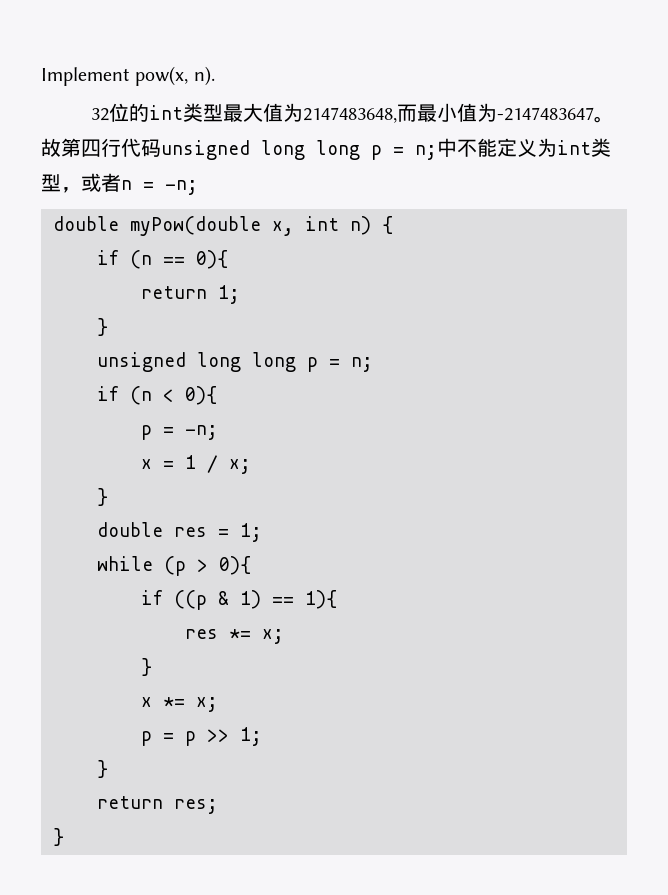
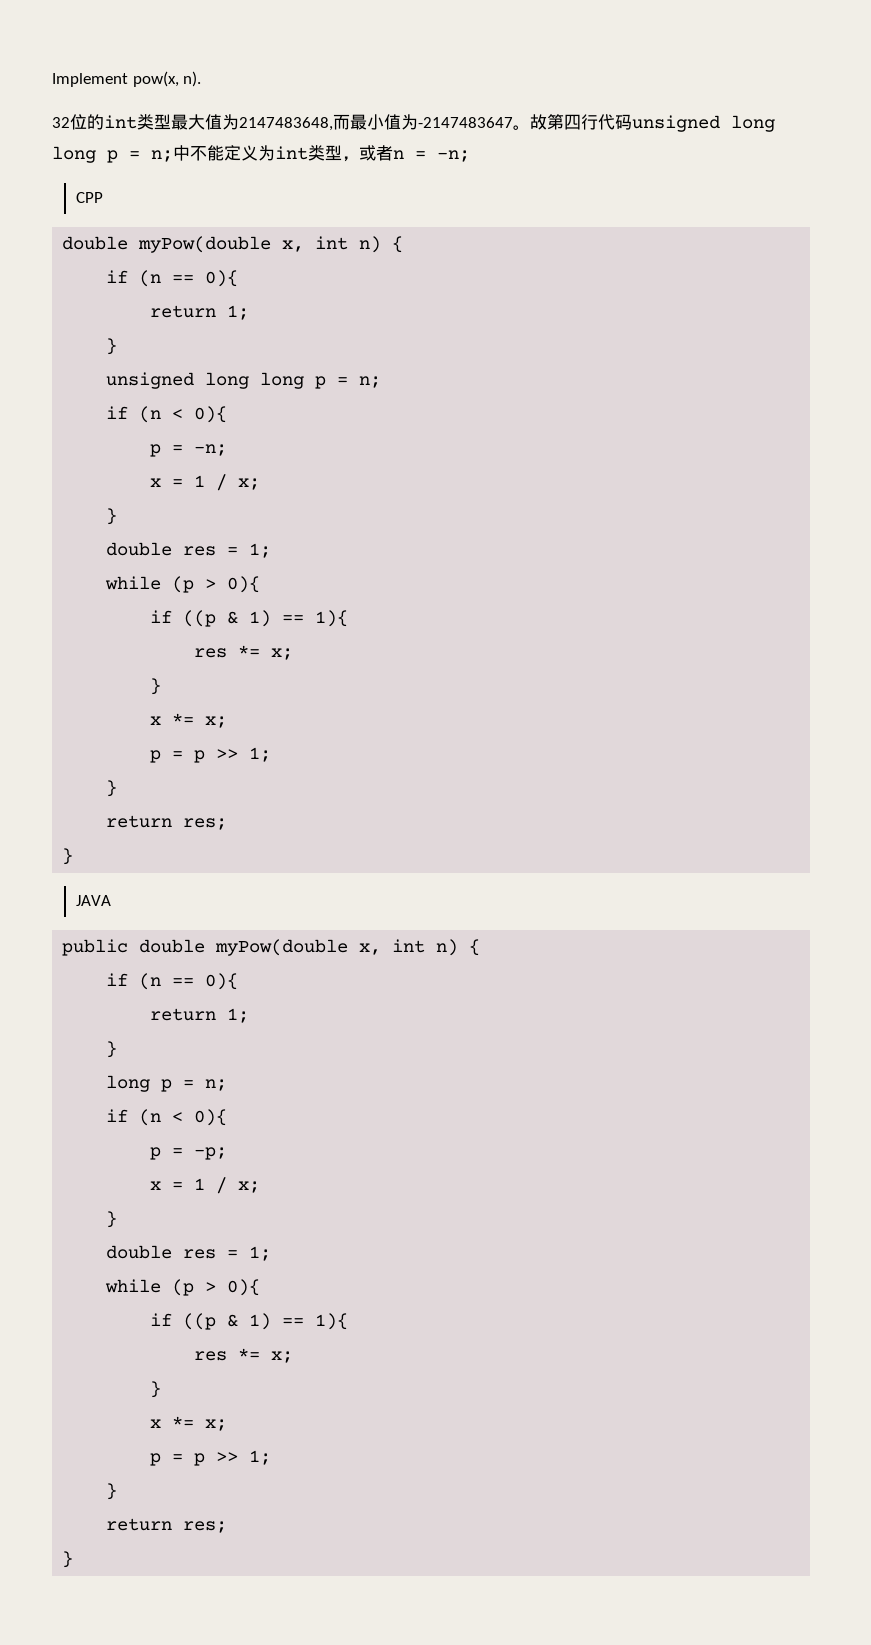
(198, 187) none -> [75,192,103,203] // CPP
(64, 837) none -> [75,895,111,906] [62,939,481,956] [106,973,239,990] [150,1008,250,1023] [106,1041,118,1058] [106,1075,228,1092] [106,1109,228,1126] [150,1147,228,1160] [150,1177,261,1194] [106,1211,118,1228] [106,1245,272,1261] [105,1279,261,1296] [150,1313,349,1330] [194,1348,294,1363] [150,1381,162,1398] [150,1416,228,1431] [150,1450,272,1466] [106,1483,118,1500] [106,1518,228,1533] [62,1551,74,1568] // JAVA // public double myPow(double x, int n) { // if (n == 0){ // return 1; // } // long p = n; // if (n < 0){ // p = -p; // x = 1 / x; // } // double res = 1; // while (p > 0){ // if ((p & 1) == 1){ // res *= x; // } // x *= x; // p = p >> 1; // } // return res; // }

